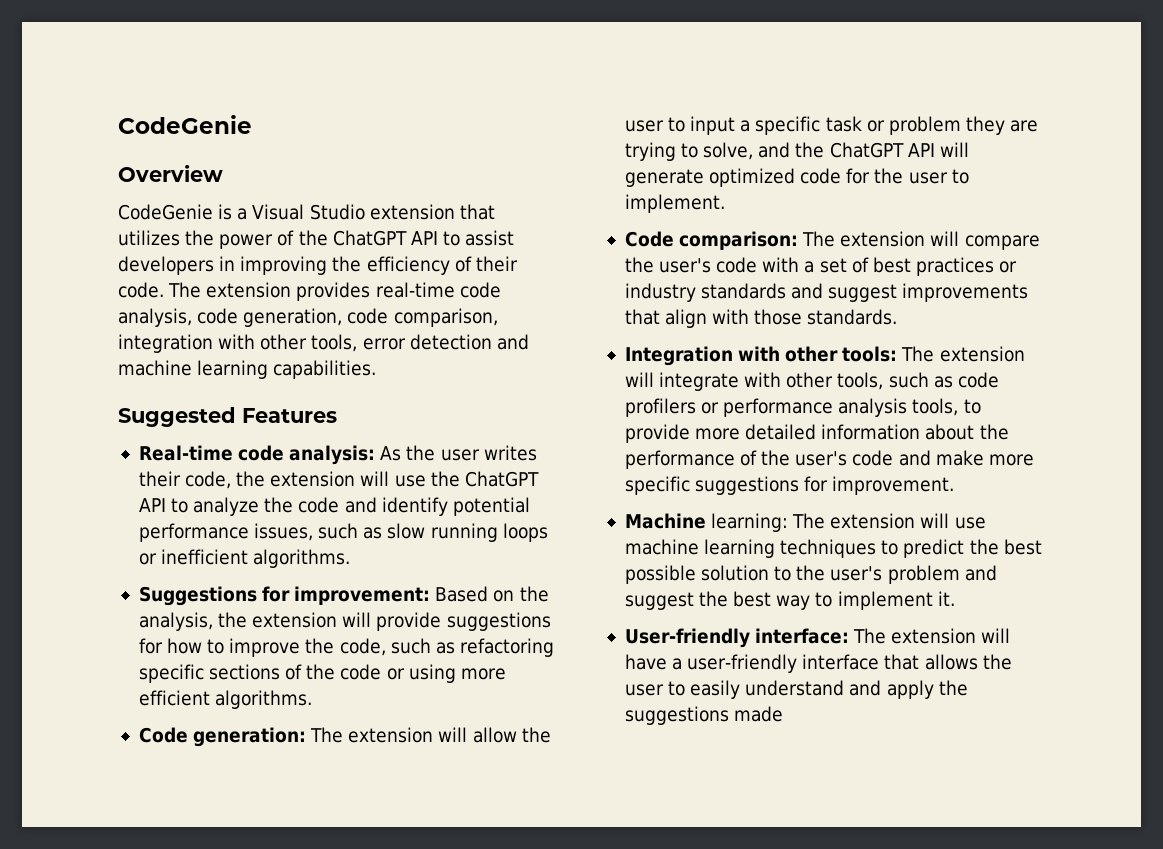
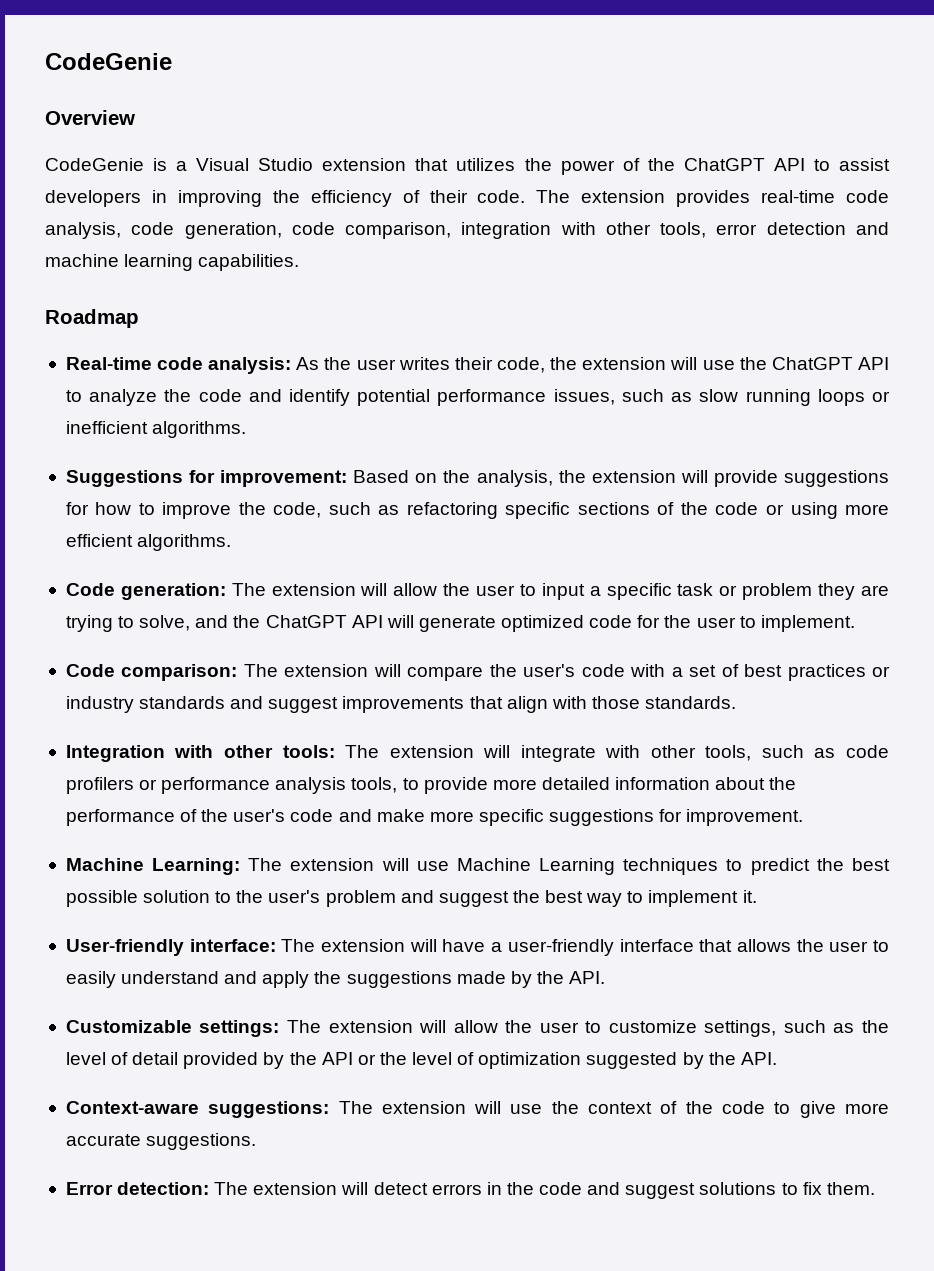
[118,407,337,427] Suggested Features -> [45,309,139,328] Roadmap
[711,513,986,532] [624,539,776,558] learning: The extension will use machine learning -> [152,858,616,875] Learning: The extension will use Machine Learning
(784, 714) none -> [510,971,606,988] [65,1020,890,1037] [65,1052,777,1069] [65,1101,889,1118] [65,1133,257,1150] [65,1182,875,1199] by the API. // Customizable settings: The extension will allow the user to customize settings, such as the level of detail provided by the API or the level of optimization suggested by the API. // Context-aware suggestions: The extension will use the context of the code to give more accurate suggestions. // Error detection: The extension will detect errors in the code and suggest solutions to fix them.

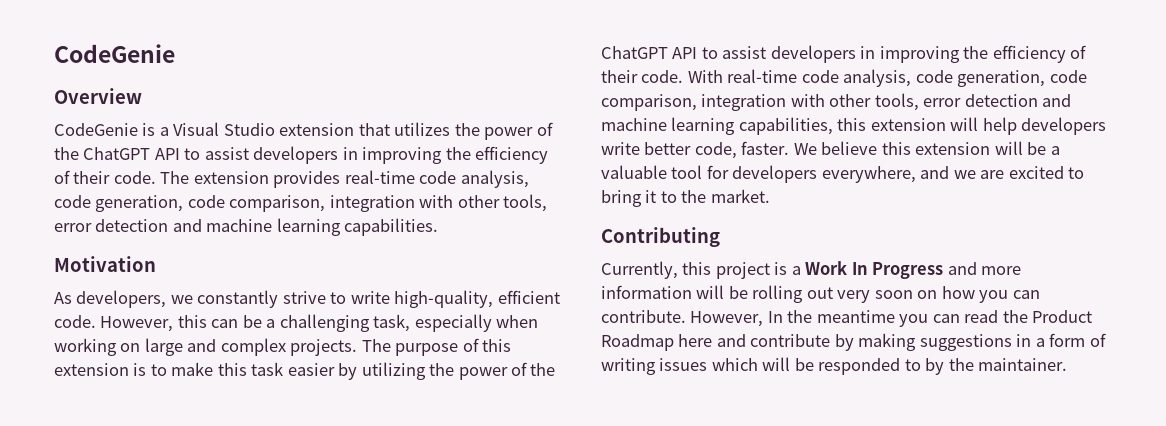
[45,309,139,328] [65,357,889,374] [65,389,890,406] [65,421,247,438] [65,470,890,487] [65,502,890,519] [65,534,232,551] [65,583,890,600] [65,615,855,632] [65,664,891,681] [65,696,737,713] [65,745,890,762] [65,777,797,794] [65,809,804,826] [65,858,890,875] [65,890,757,907] [65,939,890,956] [65,971,606,988] [65,1020,890,1037] [65,1052,777,1069] [65,1101,889,1118] [65,1133,257,1150] [65,1182,875,1199] Roadmap // Real-time code analysis: As the user writes their code, the extension will use the ChatGPT API to analyze the code and identify potential performance issues, such as slow running loops or inefficient algorithms. // Suggestions for improvement: Based on the analysis, the extension will provide suggestions for how to improve the code, such as refactoring specific sections of the code or using more efficient algorithms. // Code generation: The extension will allow the user to input a specific task or problem they are trying to solve, and the ChatGPT API will generate optimized code for the user to implement. // Code comparison: The extension will compare the user's code with a set of best practices or industry standards and suggest improvements that align with those standards. // Integration with other tools: The extension will integrate with other tools, such as code profilers or performance analysis tools, to provide more detailed information about the performance of the user's code and make more specific suggestions for improvement. // Machine Learning: The extension will use Machine Learning techniques to predict the best possible solution to the user's problem and suggest the best way to implement it. // User-friendly interface: The extension will have a user-friendly interface that allows the user to easily understand and apply the suggestions made by the API. // Customizable settings: The extension will allow the user to customize settings, such as the level of detail provided by the API or the level of optimization suggested by the API. // Context-aware suggestions: The extension will use the context of the code to give more accurate suggestions. // Error detection: The extension will detect errors in the code and suggest solutions to fix them. -> [54,256,156,272] [54,290,560,308] [54,314,539,332] [54,338,512,356] [54,362,556,380] [601,45,1087,63] [601,69,1087,87] [601,93,1072,111] [601,117,1107,135] [601,141,1060,159] [601,165,1085,183] [601,189,770,207] [601,227,720,247] [601,261,1022,279] [601,285,1040,303] [601,310,1093,327] [601,333,1106,351] [601,357,1068,375] Motivation // As developers, we constantly strive to write high-quality, efficient code. However, this can be a challenging task, especially when working on large and complex projects. The purpose of this extension is to make this task easier by utilizing the power of the ChatGPT API to assist developers in improving the efficiency of their code. With real-time code analysis, code generation, code comparison, integration with other tools, error detection and machine learning capabilities, this extension will help developers write better code, faster. We believe this extension will be a valuable tool for developers everywhere, and we are excited to bring it to the market. // Contributing // Currently, this project is a Work In Progress and more information will be rolling out very soon on how you can contribute. However, In the meantime you can read the Product Roadmap here and contribute by making suggestions in a form of writing issues which will be responded to by the maintainer.

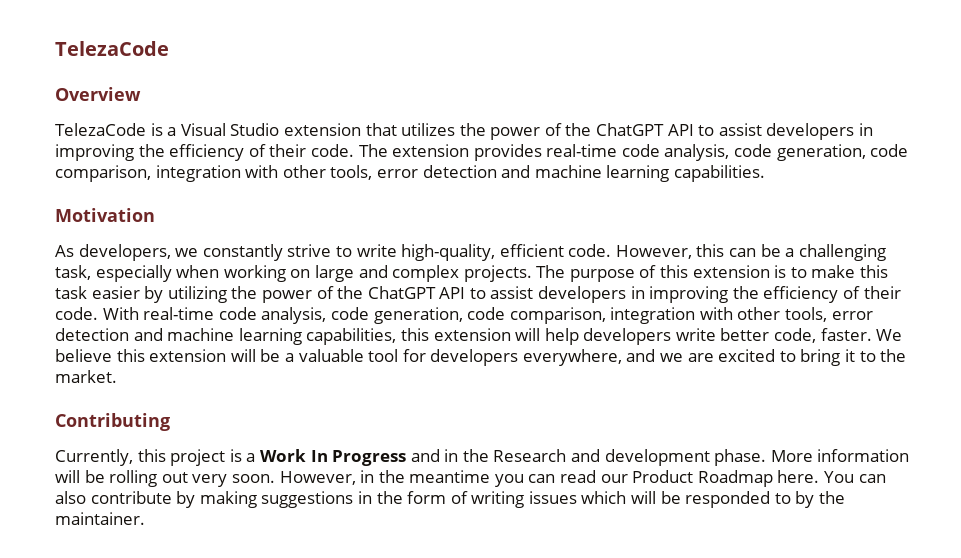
[54,44,175,63] CodeGenie -> [55,41,169,56] TelezaCode
[54,123,138,136] CodeGenie -> [55,123,146,136] TelezaCode
[981,266,1022,275] more -> [444,449,813,466] in the Research and development phase. More
[874,286,1040,303] [601,310,783,327] soon on how you can contribute. However, In -> [231,470,375,485] soon. However, in
[1002,310,1028,323] the -> [600,474,628,483] our
[678,334,746,347] here and -> [777,470,886,483] [55,491,86,504] here. You can also
[1035,338,1045,347] a -> [376,491,403,504] the

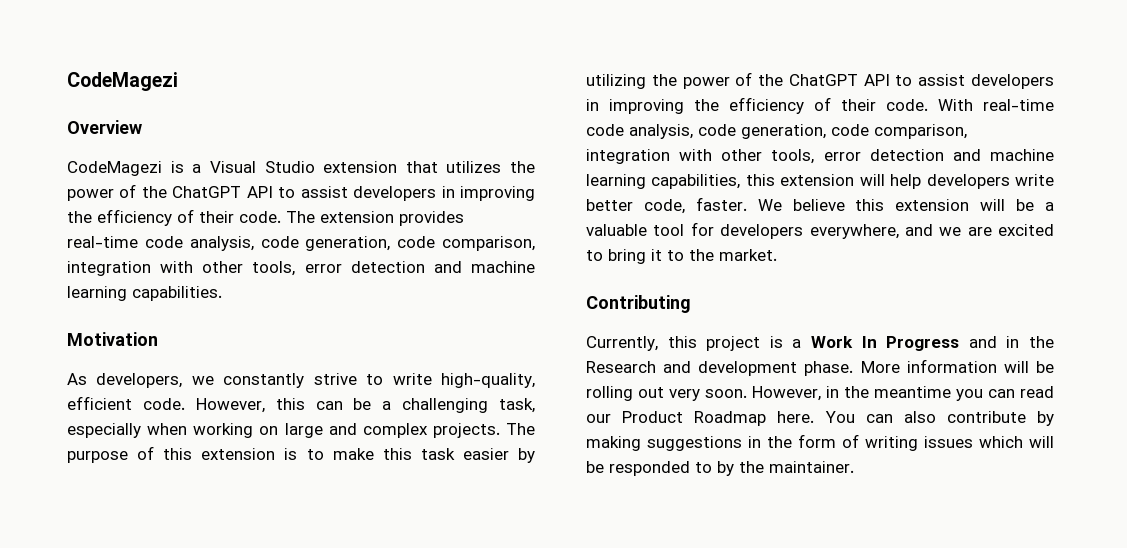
[55,41,169,56] TelezaCode -> [67,72,178,91] CodeMagezi
[55,123,146,136] TelezaCode -> [67,161,162,176] CodeMagezi

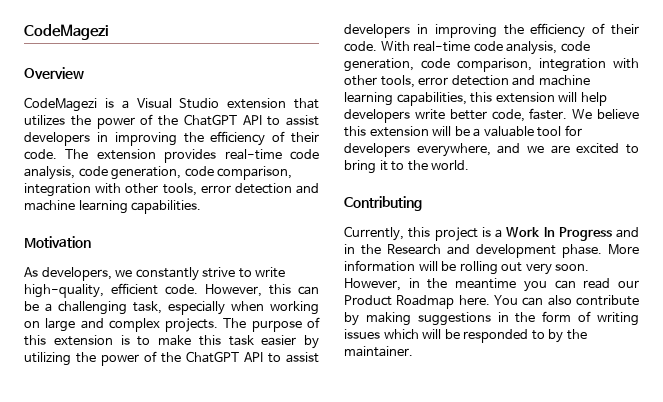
[719,249,777,261] market. -> [431,160,470,170] world.

